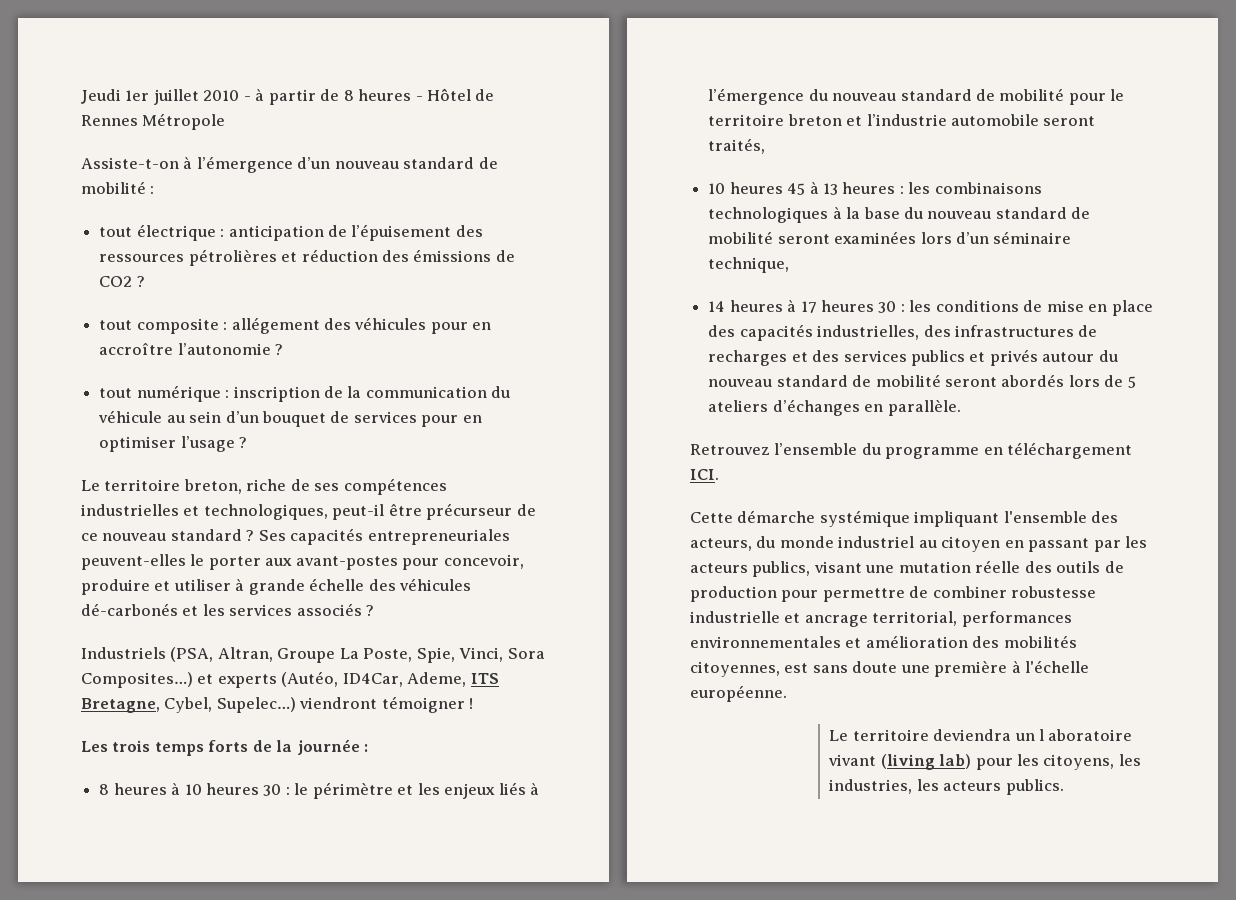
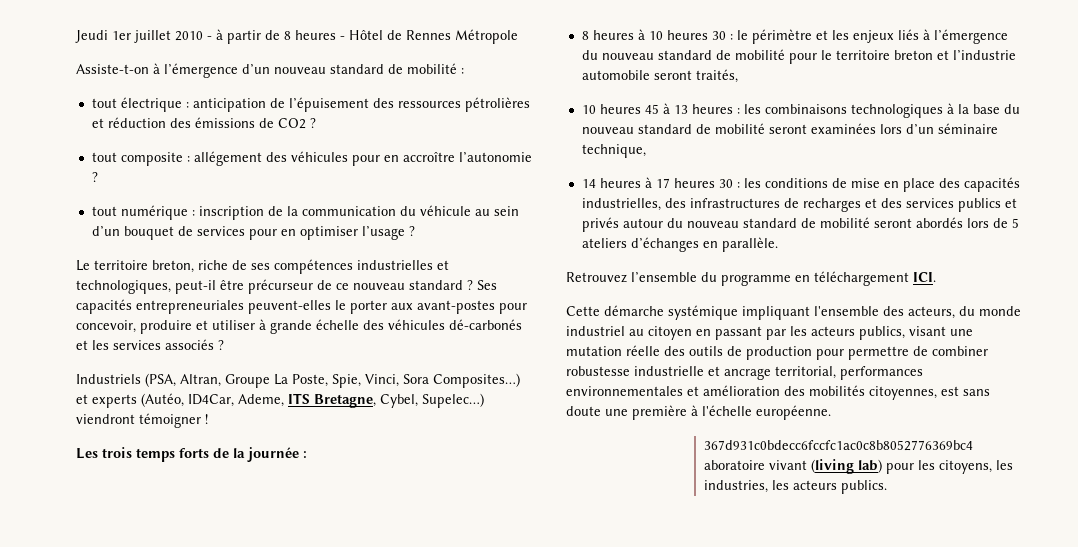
[829,729,1045,741] Le territoire deviendra un l -> [703,440,973,451] 367d931c0bdecc6fccfc1ac0c8b8052776369bc4

